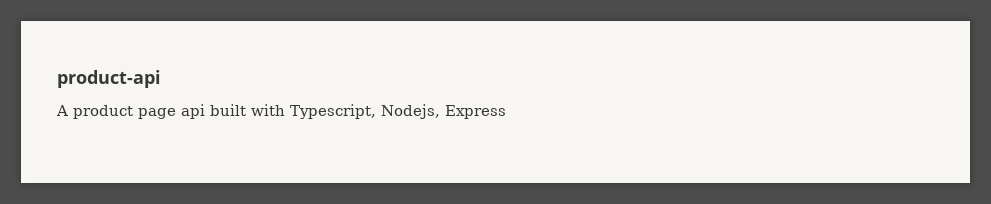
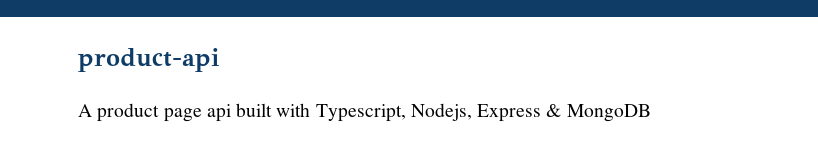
(506, 112) none -> [546,104,651,122] & MongoDB

